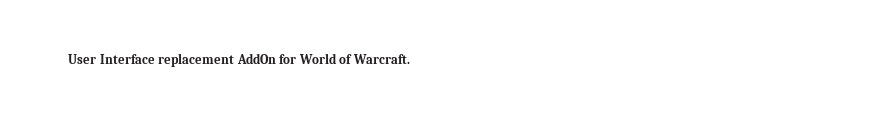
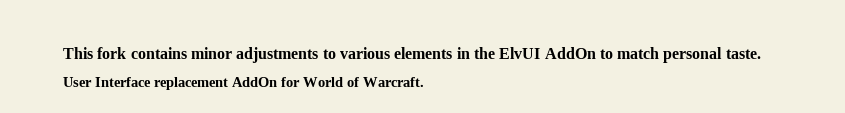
(68, 59) none -> [63,47,761,63] This fork contains minor adjustments to various elements in the ElvUI AddOn to match personal taste. //

